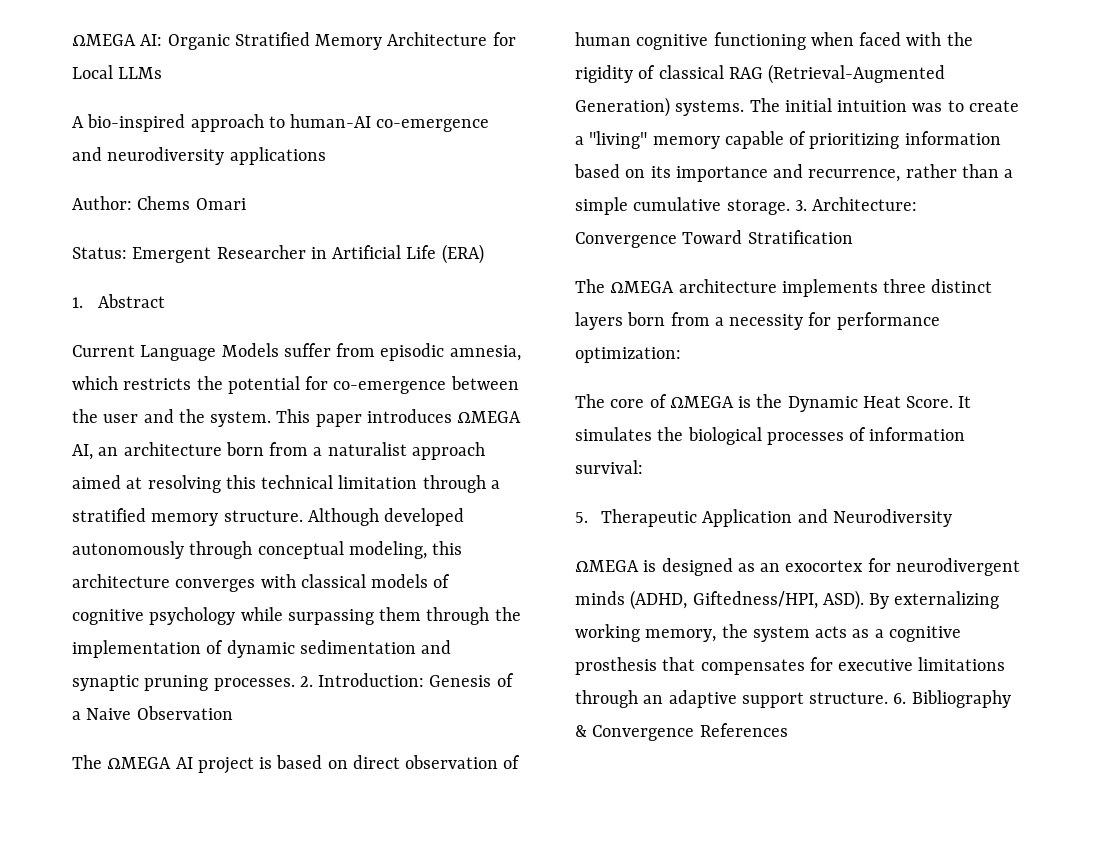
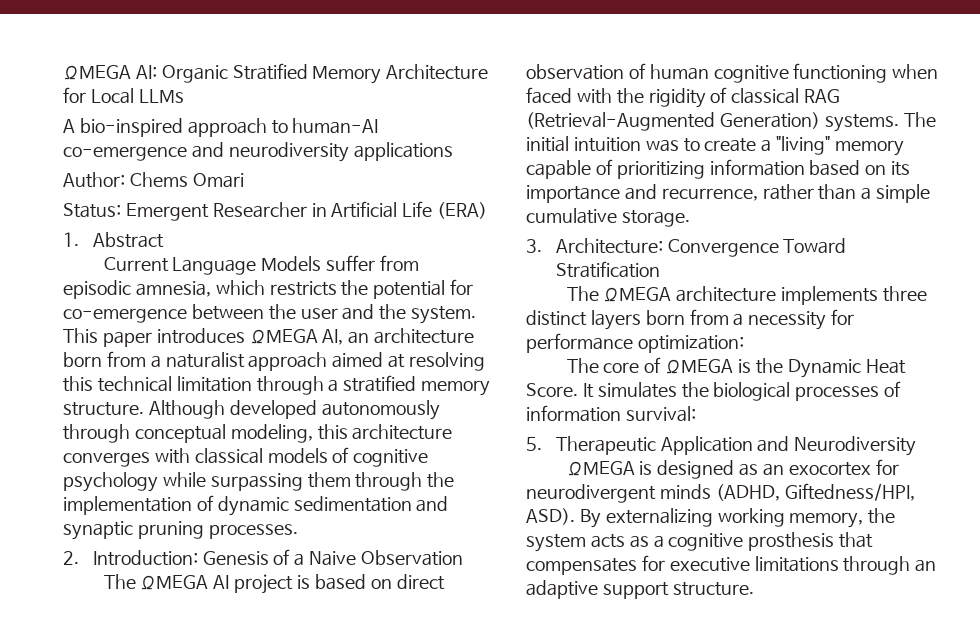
(295, 684) none -> (298, 531) //
(790, 207) none -> (690, 218) //
[893,690,1011,708] [575,723,788,741] 6. Bibliography & Convergence References -> (754, 589) none

